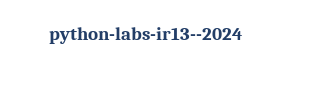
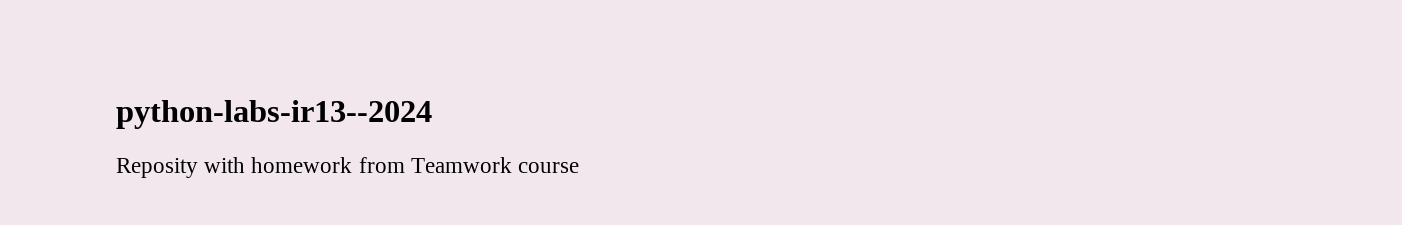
(243, 35) none -> [116,157,580,178] // Reposity with homework from Teamwork course

